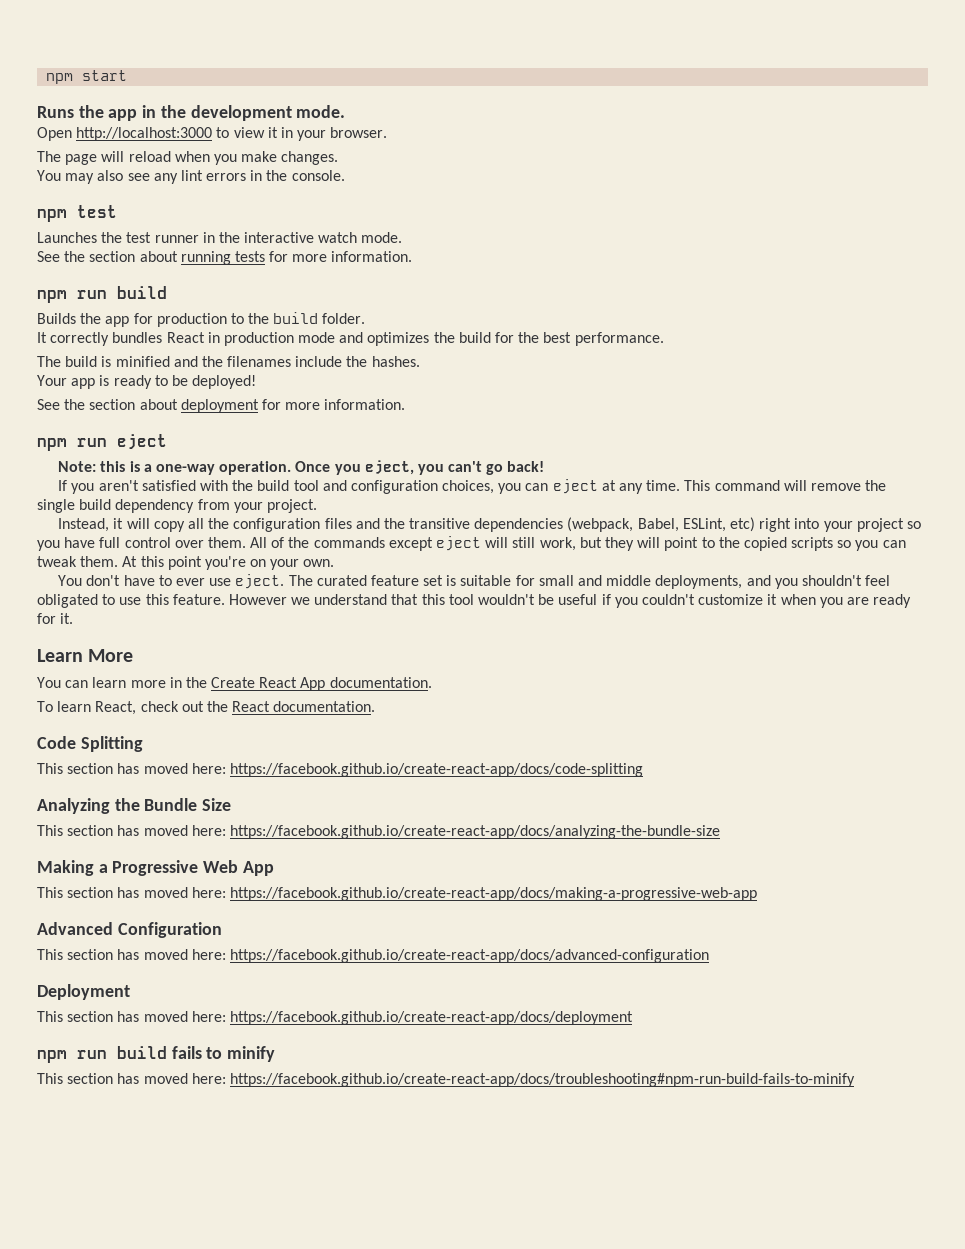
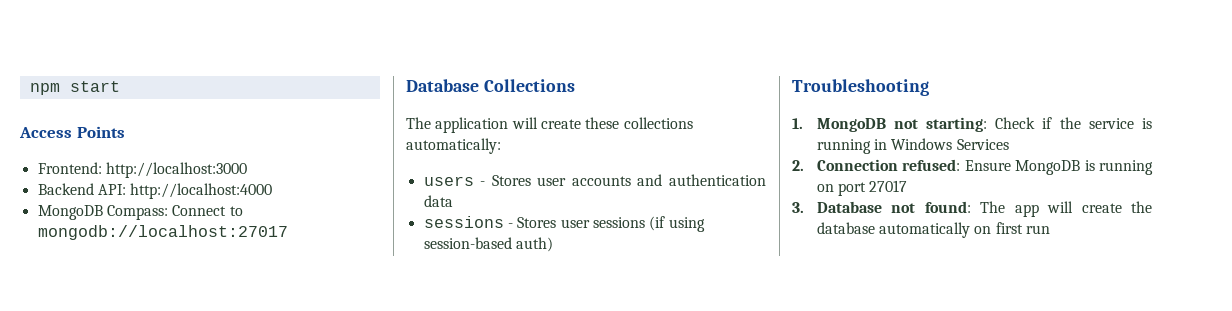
[37,105,346,121] [37,127,388,141] [37,151,339,165] [37,170,345,184] [37,205,117,222] [37,232,403,243] [37,251,413,265] [37,286,167,303] [37,312,366,327] [37,332,664,346] [37,356,420,367] [37,375,257,389] [37,399,406,413] [37,434,167,451] [58,460,545,475] [58,479,887,494] [37,499,317,513] [58,517,921,532] [37,536,906,551] [37,556,335,570] [58,574,891,589] [37,594,912,608] [37,613,74,624] [37,649,134,662] [37,677,432,691] [37,701,376,715] [37,736,143,752] [37,763,643,777] [37,798,232,814] [37,825,720,839] [37,860,274,876] [37,887,757,901] [37,922,222,938] [37,949,709,963] [37,984,130,1000] [37,1011,633,1025] [37,1046,276,1063] [37,1073,855,1087] Runs the app in the development mode. // Open http://localhost:3000 to view it in your browser. // The page will reload when you make changes. // You may also see any lint errors in the console. // npm test // Launches the test runner in the interactive watch mode. // See the section about running tests for more information. // npm run build // Builds the app for production to the build folder. // It correctly bundles React in production mode and optimizes the build for the best performance. // The build is minified and the filenames include the hashes. // Your app is ready to be deployed! // See the section about deployment for more information. // npm run eject // Note: this is a one-way operation. Once you eject, you can't go back! // If you aren't satisfied with the build tool and configuration choices, you can eject at any time. This command will remove the single build dependency from your project. // Instead, it will copy all the configuration files and the transitive dependencies (webpack, Babel, ESLint, etc) right into your project so you have full control over them. All of the commands except eject will still work, but they will point to the copied scripts so you can tweak them. At this point you're on your own. // You don't have to ever use eject. The curated feature set is suitable for small and middle deployments, and you shouldn't feel obligated to use this feature. However we understand that this tool wouldn't be useful if you couldn't customize it when you are ready for it. // Learn More // You can learn more in the Create React App documentation. // To learn React, check out the React documentation. // Code Splitting // This section has moved here: https://facebook.github.io/create-react-app/docs/code-splitting // Analyzing the Bundle Size // This section has moved here: https://facebook.github.io/create-react-app/docs/analyzing-the-bundle-size // Making a Progressive Web App // This section has moved here: https://facebook.github.io/create-react-app/docs/making-a-progressive-web-app // Advanced Configuration // This section has moved here: https://facebook.github.io/create-react-app/docs/advanced-configuration // Deployment // This section has moved here: https://facebook.github.io/create-react-app/docs/deployment // npm run build fails to minify // This section has moved here: https://facebook.github.io/create-react-app/docs/troubleshooting#npm-run-build-fails-to-minify -> [19,126,125,138] [37,162,247,178] [37,183,273,199] [37,205,243,220] [37,225,288,240] [406,79,575,92] [406,117,693,133] [406,138,501,154] [423,174,766,186] [423,195,453,207] [423,216,705,232] [423,237,553,252] [792,79,929,96] [792,117,1152,132] [816,138,1009,154] [792,159,1153,175] [816,180,908,196] [792,201,1152,217] [816,222,1050,238] Access Points // Frontend: http://localhost:3000 // Backend API: http://localhost:4000 // MongoDB Compass: Connect to mongodb://localhost:27017 // Database Collections // The application will create these collections automatically: // users - Stores user accounts and authentication data // sessions - Stores user sessions (if using session-based auth) // Troubleshooting // 1. MongoDB not starting: Check if the service is running in Windows Services // 2. Connection refused: Ensure MongoDB is running on port 27017 // 3. Database not found: The app will create the database automatically on first run

